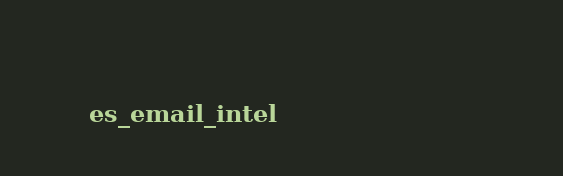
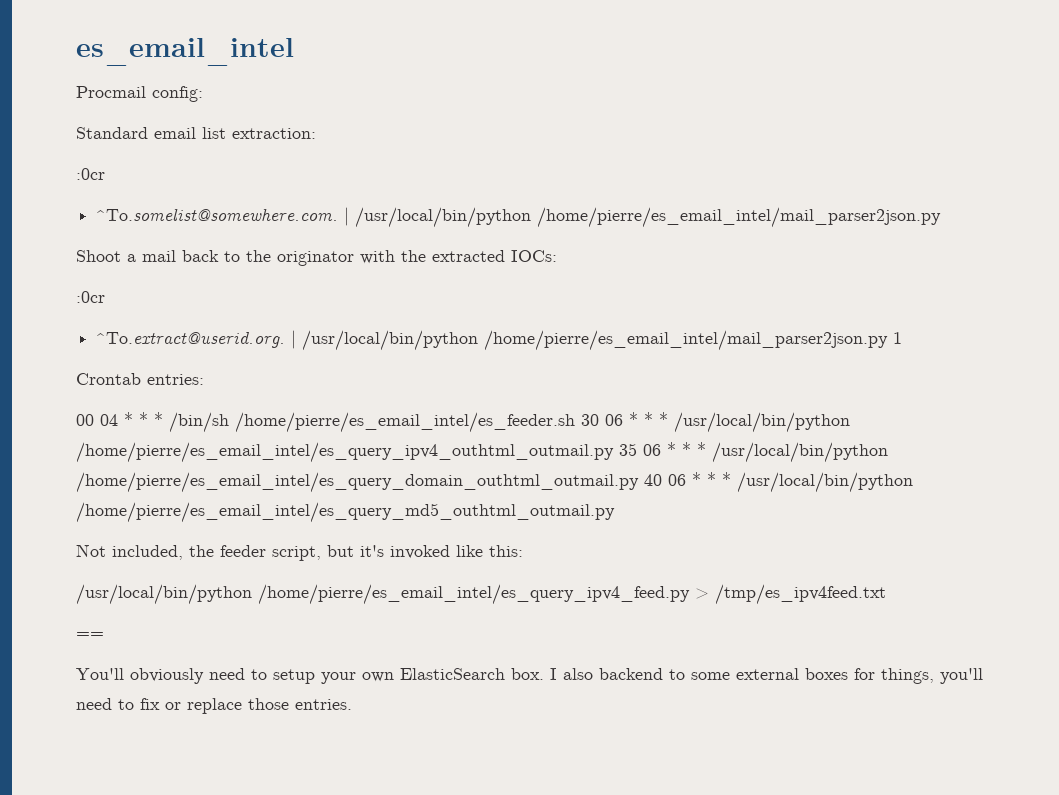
(277, 116) none -> [76,86,203,102] [76,127,316,139] [76,168,105,180] [95,207,942,228] [76,250,557,266] [76,291,105,303] [95,330,903,351] [76,373,204,385] [76,412,850,433] [76,442,888,463] [76,472,913,493] [76,502,615,523] [76,544,523,561] [76,584,886,605] [76,632,104,639] [76,668,983,684] [76,698,352,714] // Procmail config: // Standard email list extraction: // :0cr // ^To.somelist@somewhere.com. | /usr/local/bin/python /home/pierre/es_email_intel/mail_parser2json.py // Shoot a mail back to the originator with the extracted IOCs: // :0cr // ^To.extract@userid.org. | /usr/local/bin/python /home/pierre/es_email_intel/mail_parser2json.py 1 // Crontab entries: // 00 04 * * * /bin/sh /home/pierre/es_email_intel/es_feeder.sh 30 06 * * * /usr/local/bin/python /home/pierre/es_email_intel/es_query_ipv4_outhtml_outmail.py 35 06 * * * /usr/local/bin/python /home/pierre/es_email_intel/es_query_domain_outhtml_outmail.py 40 06 * * * /usr/local/bin/python /home/pierre/es_email_intel/es_query_md5_outhtml_outmail.py // Not included, the feeder script, but it's invoked like this: // /usr/local/bin/python /home/pierre/es_email_intel/es_query_ipv4_feed.py > /tmp/es_ipv4feed.txt // == // You'll obviously need to setup your own ElasticSearch box. I also backend to some external boxes for things, you'll need to fix or replace those entries.

